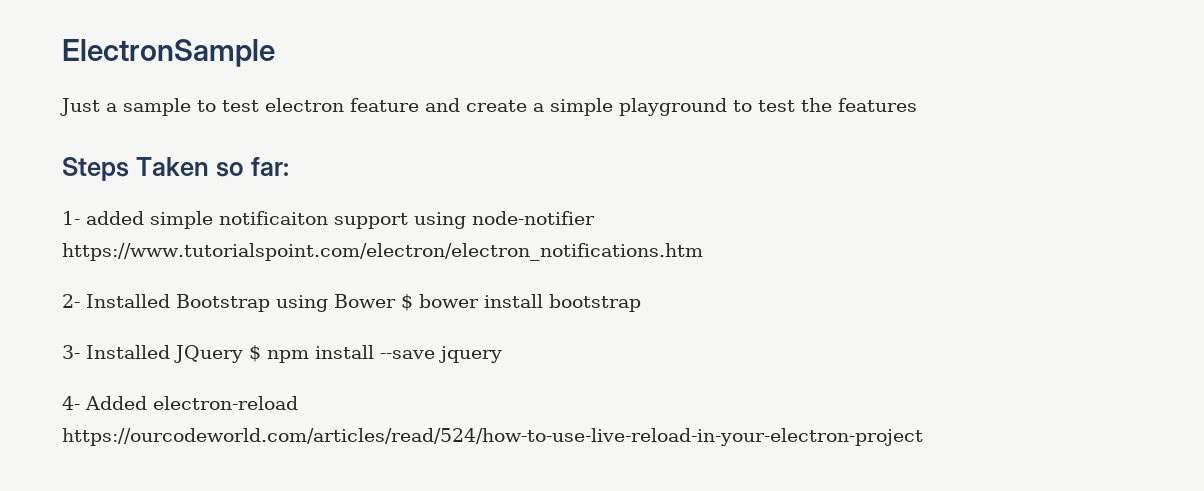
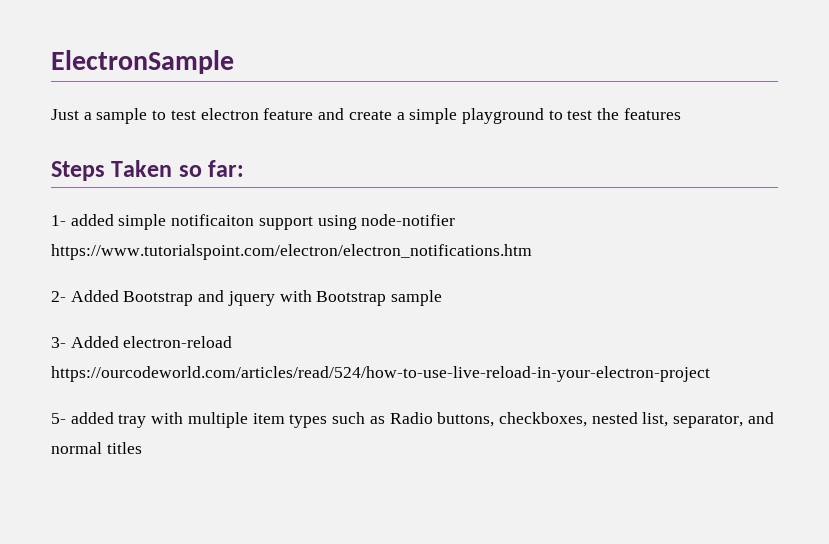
[86,294,641,312] [62,345,502,363] [62,396,298,410] [62,428,923,446] Installed Bootstrap using Bower $ bower install bootstrap // 3- Installed JQuery $ npm install --save jquery // 4- Added electron-reload https://ourcodeworld.com/articles/read/524/how-to-use-live-reload-in-your-electron-project -> [70,290,443,306] [51,336,233,348] [51,366,710,382] [51,412,774,428] [51,442,142,454] Added Bootstrap and jquery with Bootstrap sample // 3- Added electron-reload https://ourcodeworld.com/articles/read/524/how-to-use-live-reload-in-your-electron-project // 5- added tray with multiple item types such as Radio buttons, checkboxes, nested list, separator, and normal titles

